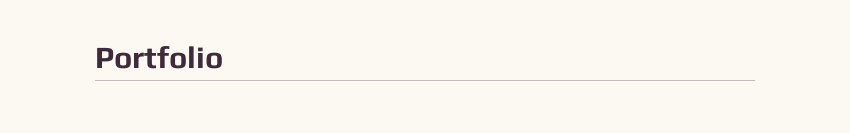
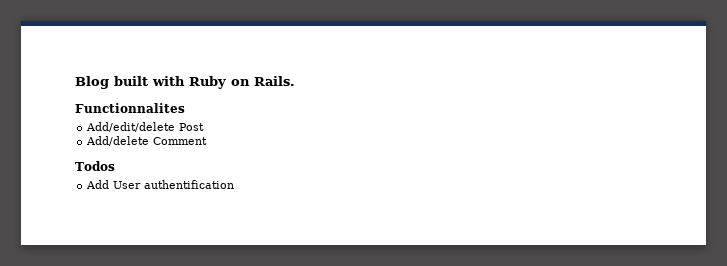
[95,46,223,69] Portfolio -> [75,76,295,89] [75,103,185,113] [86,122,205,132] [86,136,208,146] [75,161,115,171] [86,180,235,189] Blog built with Ruby on Rails. // Functionnalites // Add/edit/delete Post // Add/delete Comment // Todos // Add User authentification

